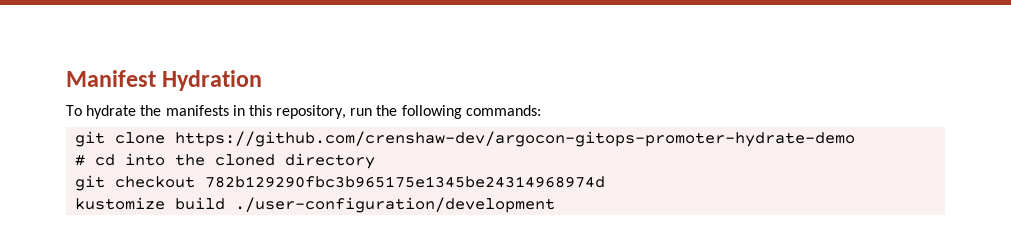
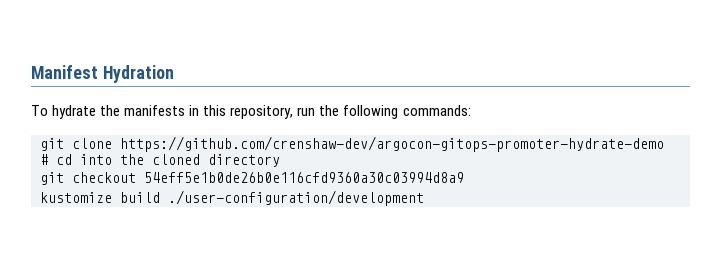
[205,176,606,188] 782b129290fbc3b965175e1345be24314968974d -> [144,172,464,183] 54eff5e1b0de26b0e116cfd9360a30c03994d8a9

